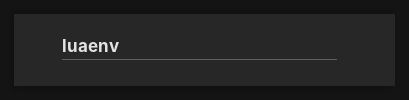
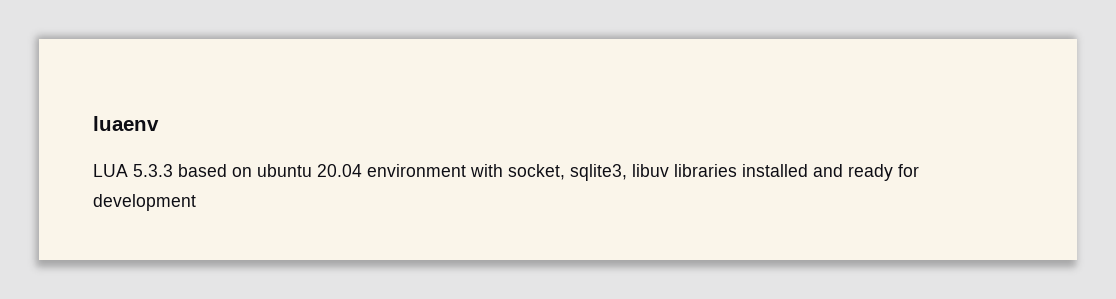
(119, 45) none -> [93,164,919,181] [93,194,196,211] // LUA 5.3.3 based on ubuntu 20.04 environment with socket, sqlite3, libuv libraries installed and ready for development

